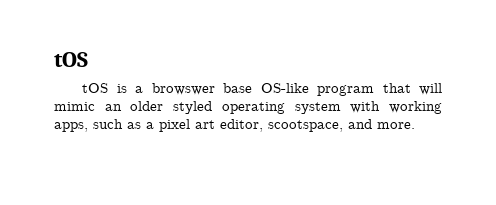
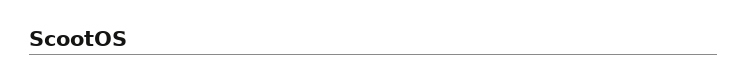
[54,52,88,67] [82,83,442,96] [54,101,443,114] [54,119,415,132] tOS // tOS is a browswer base OS-like program that will mimic an older styled operating system with working apps, such as a pixel art editor, scootspace, and more. -> [29,31,127,46] ScootOS

